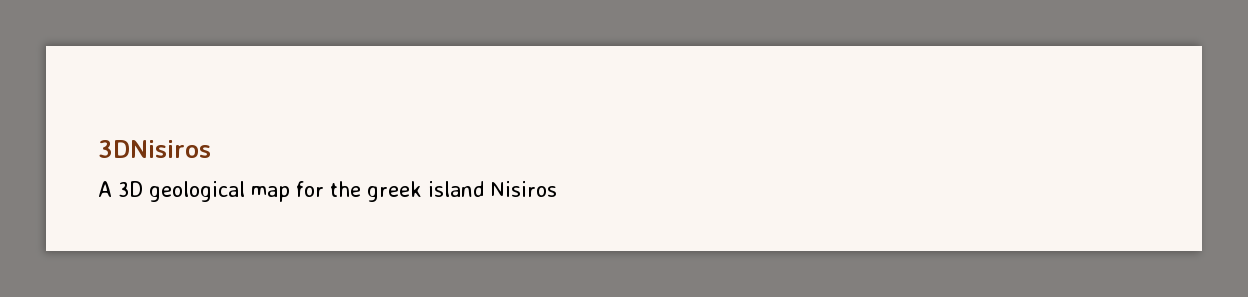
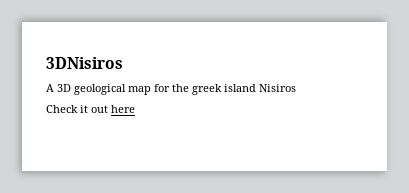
(557, 189) none -> [46,105,135,113] // Check it out here

